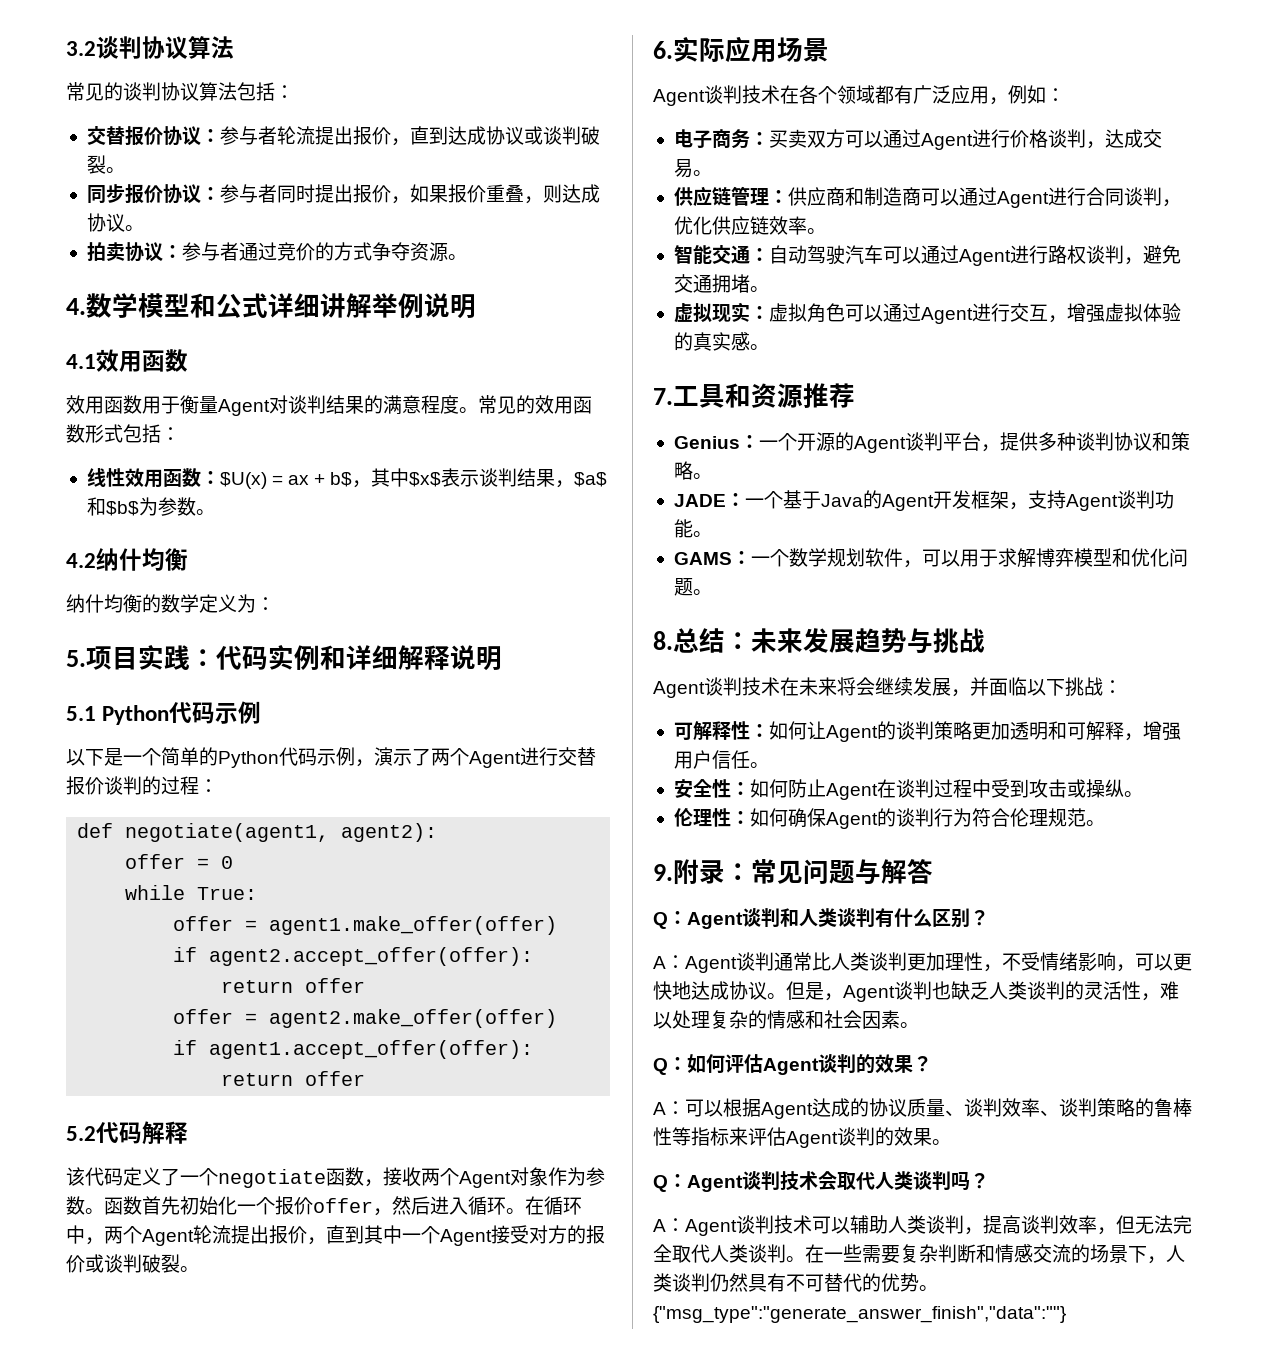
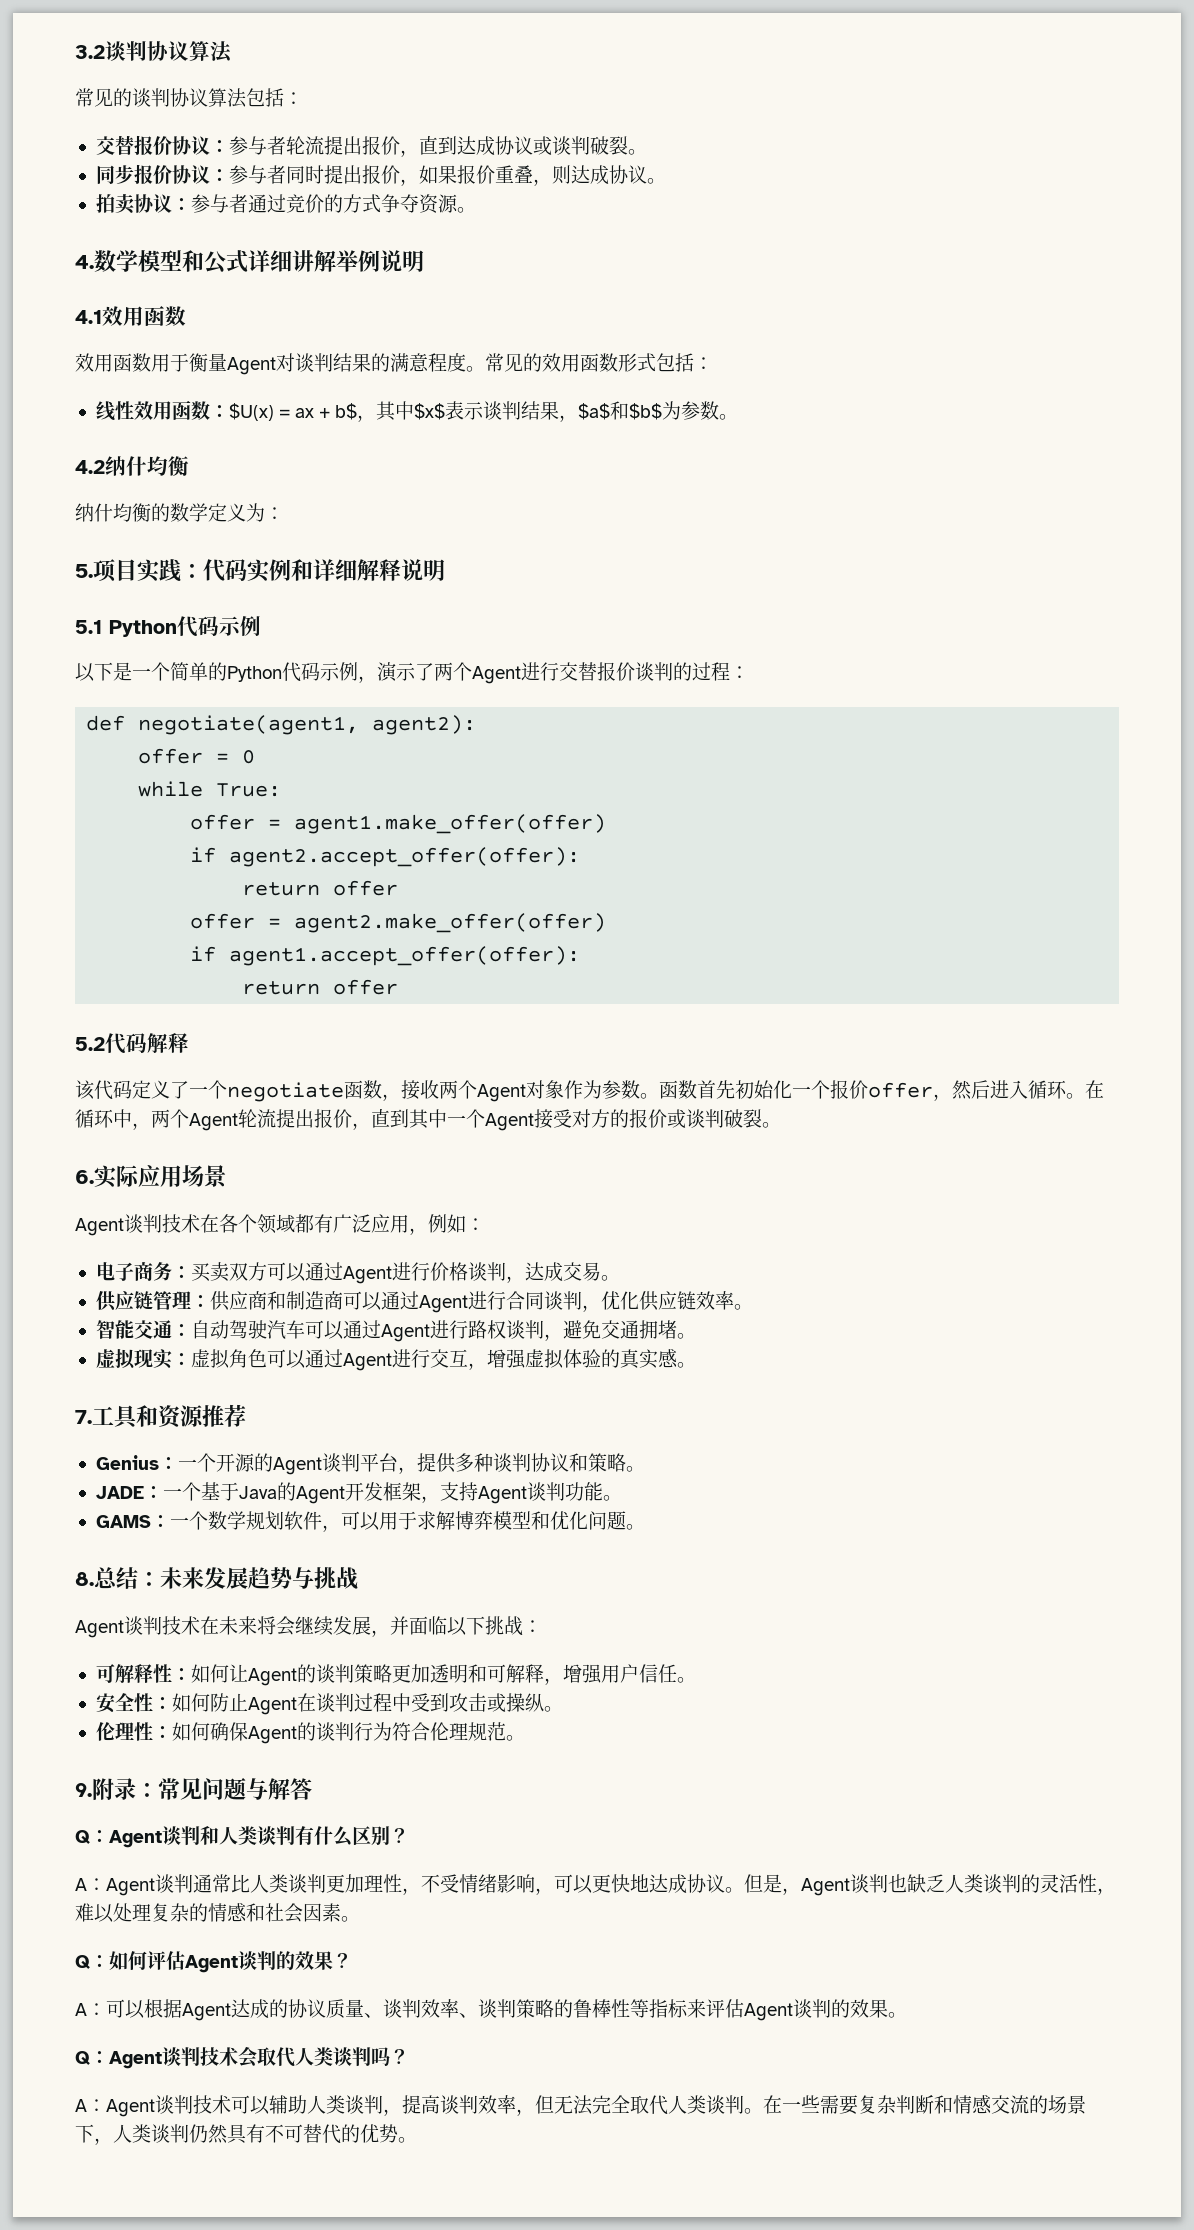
[653,1306,1066,1323] {"msg_type":"generate_answer_finish","data":""} -> (417, 2140) none

